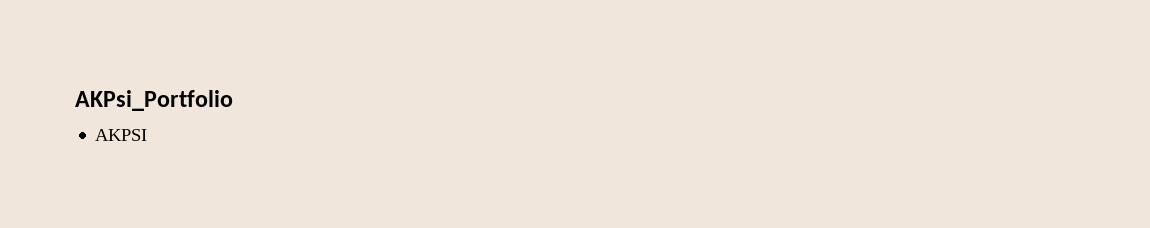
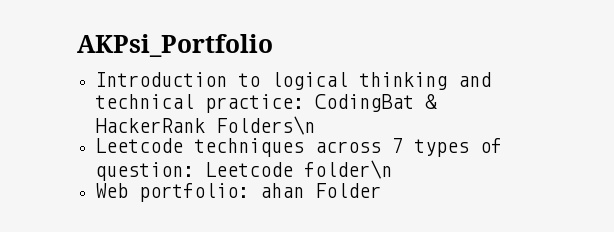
[95,129,148,141] AKPSI -> [95,72,492,90] [95,94,438,113] [95,116,316,135] [95,138,503,157] [95,160,393,181] [95,183,382,202] Introduction to logical thinking and technical practice: CodingBat & HackerRank Folders\n // Leetcode techniques across 7 types of question: Leetcode folder\n // Web portfolio: ahan Folder

